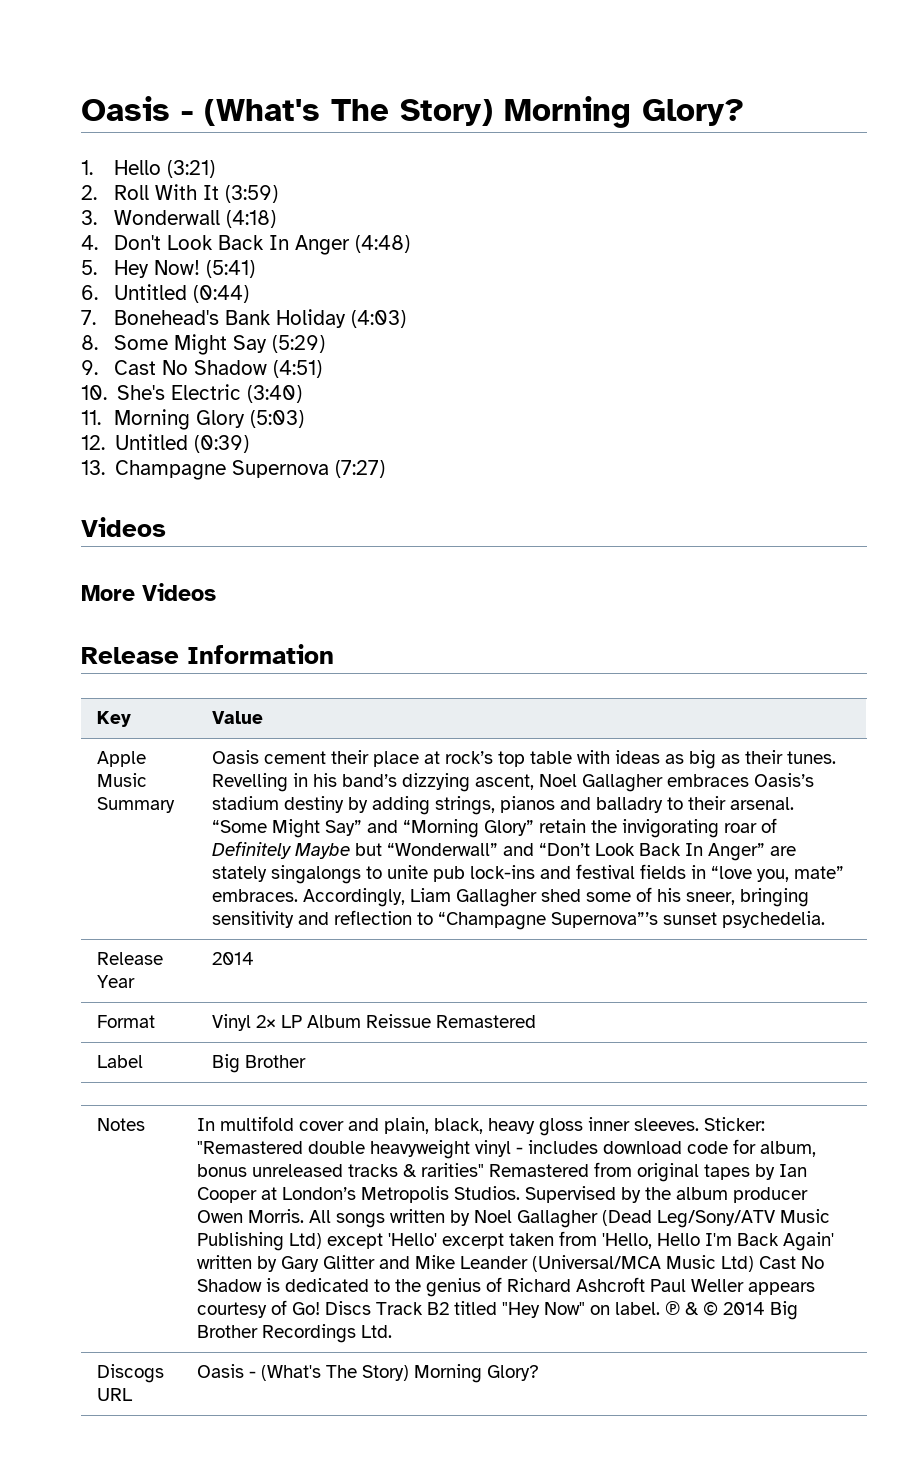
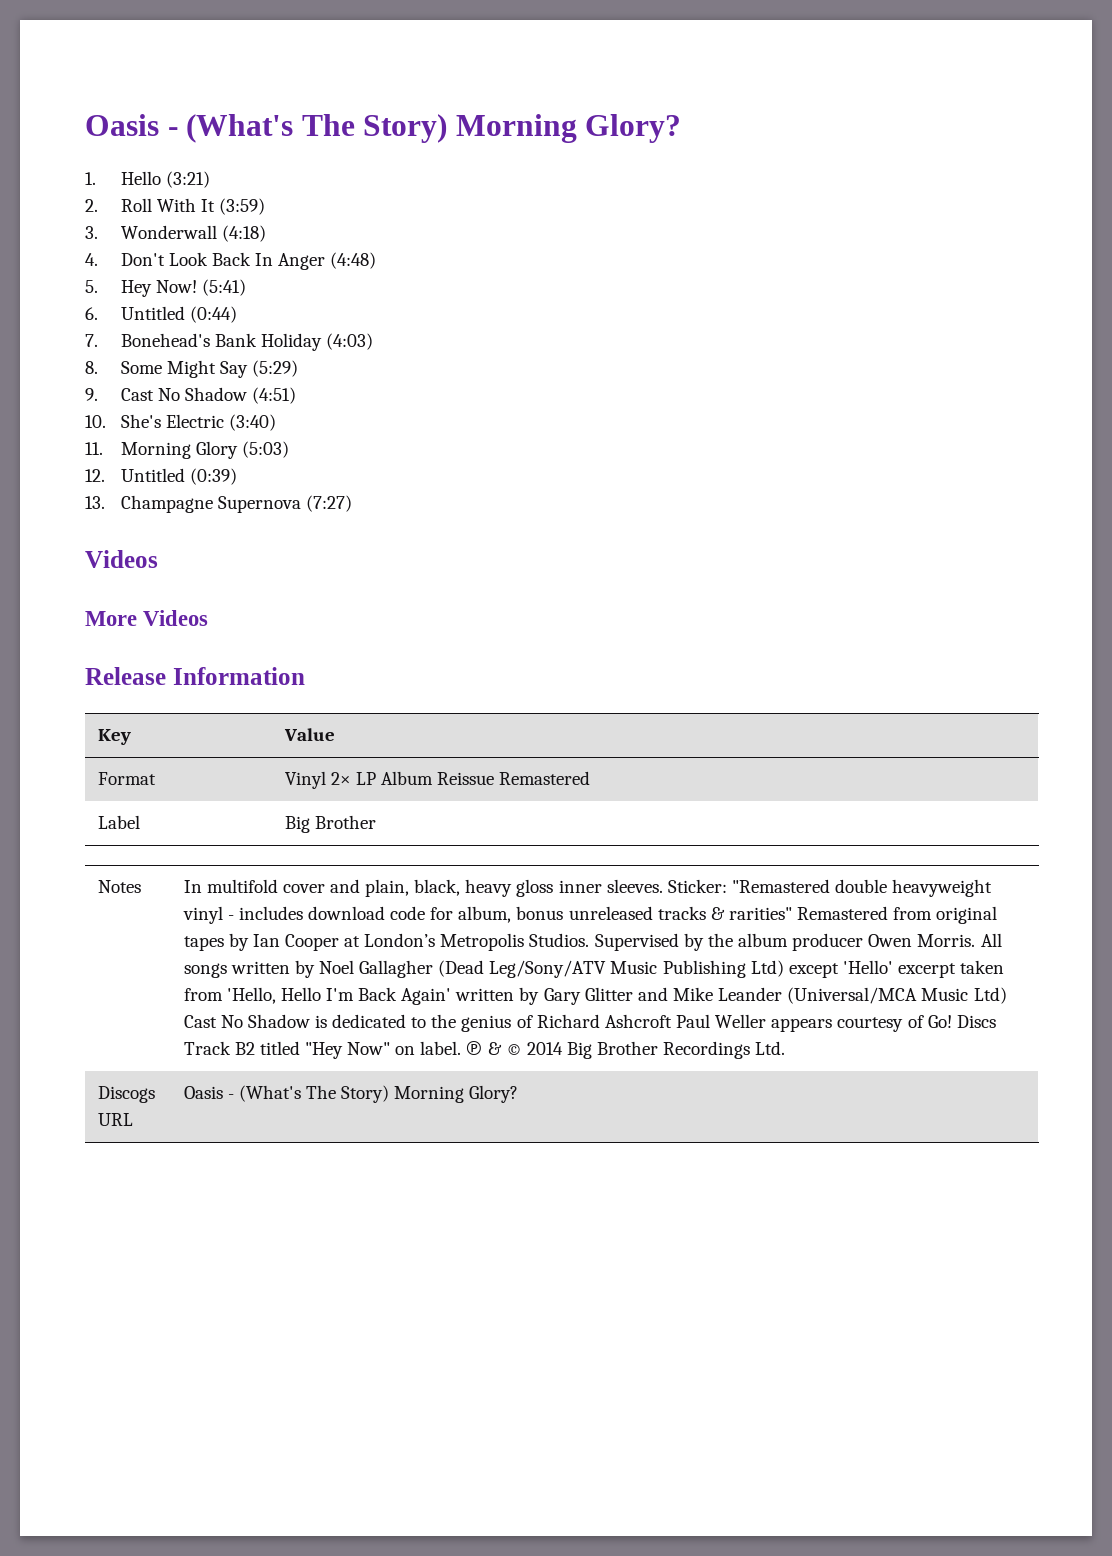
[96,751,146,767] [96,773,147,787] [96,797,175,813] [211,750,836,769] [211,773,814,792] [211,796,794,815] [211,818,777,838] [211,841,796,861] [211,864,844,884] [211,887,809,907] [211,910,825,930] [96,952,163,965] [96,975,135,988] [211,952,254,965] // Apple Music Summary | Oasis cement their place at rock’s top table with ideas as big as their tunes. Revelling in his band’s dizzying ascent, Noel Gallagher embraces Oasis’s stadium destiny by adding strings, pianos and balladry to their arsenal. “Some Might Say” and “Morning Glory” retain the invigorating roar of Definitely Maybe but “Wonderwall” and “Don’t Look Back In Anger” are stately singalongs to unite pub lock-ins and festival fields in “love you, mate” embraces. Accordingly, Liam Gallagher shed some of his sneer, bringing sensitivity and reflection to “Champagne Supernova”’s sunset psychedelia. // Release Year | 2014 -> (335, 734) none

